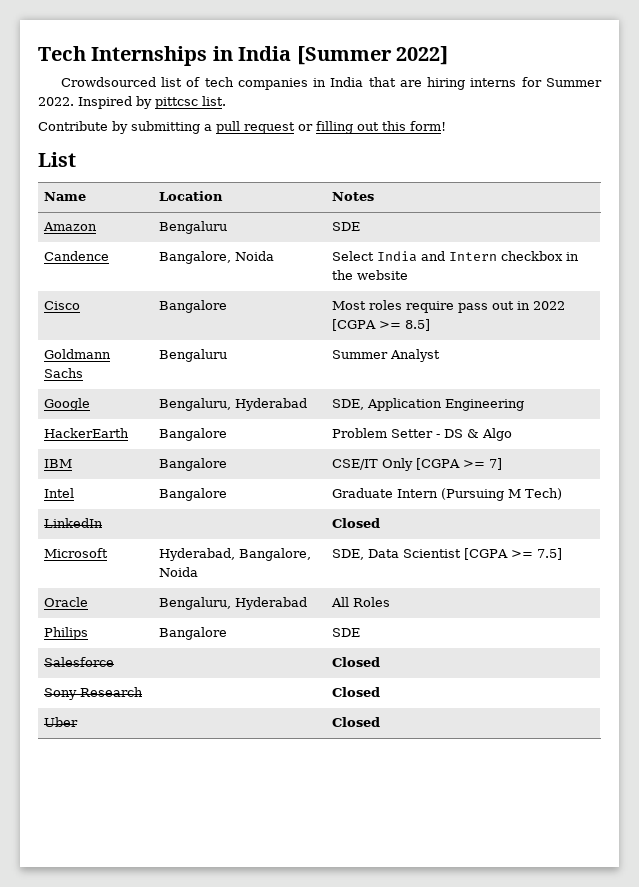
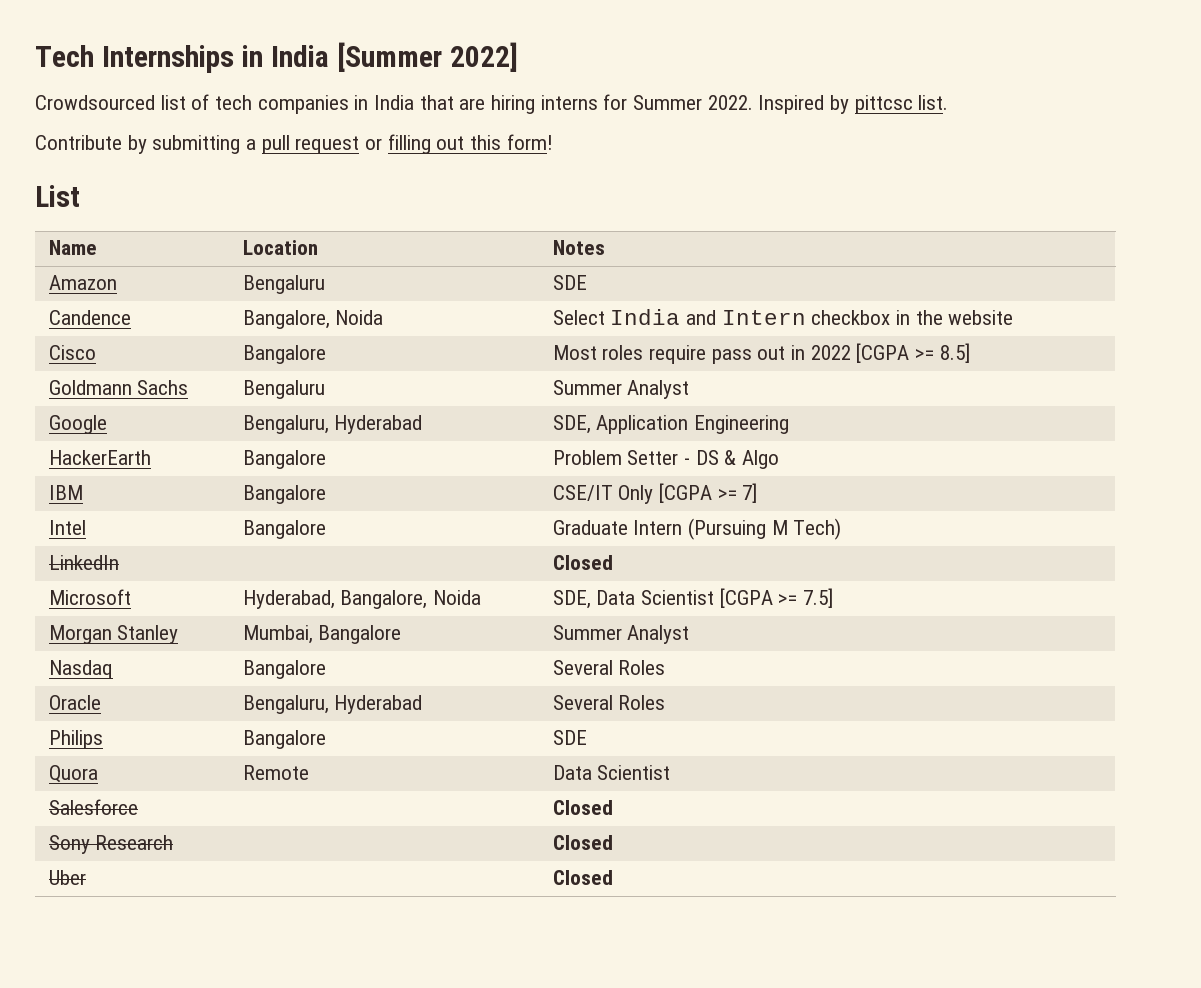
(563, 554) none -> [48,625,179,644] [242,625,402,644] [552,625,690,644] [48,660,113,679] [242,660,326,679] [552,660,666,675] // Morgan Stanley | Mumbai, Bangalore | Summer Analyst // Nasdaq | Bangalore | Several Roles
[331,597,350,607] All -> [552,695,613,710] Several
(361, 632) none -> [48,765,98,783] [242,765,309,780] [552,765,671,780] // Quora | Remote | Data Scientist

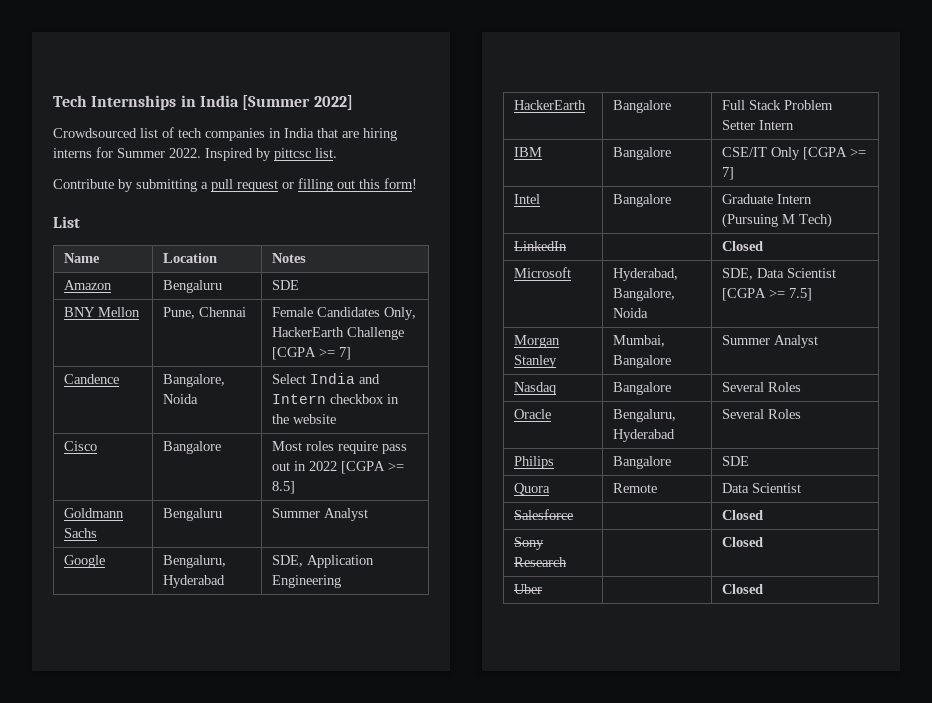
(587, 282) none -> [64,307,141,317] [163,307,247,319] [272,307,417,320] [272,327,405,340] [272,347,352,360] // BNY Mellon | Pune, Chennai | Female Candidates Only, HackerEarth Challenge [CGPA >= 7]
[552,450,779,469] Problem Setter - DS & Algo -> [722,100,834,110] [722,120,795,130] Full Stack Problem Setter Intern

